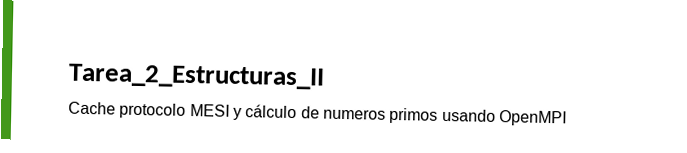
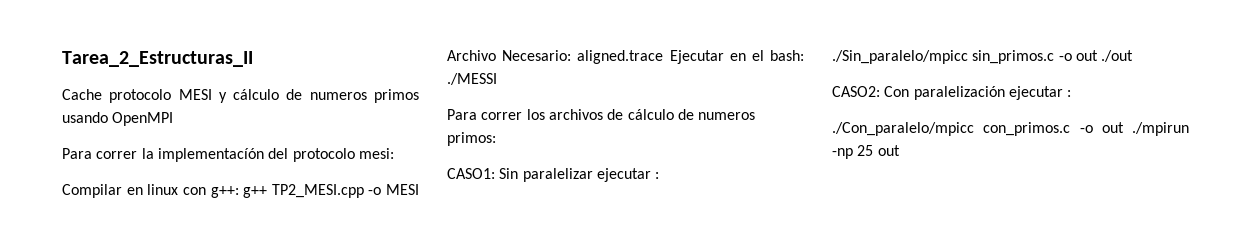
(567, 118) none -> [62,148,394,162] [62,184,419,198] [447,50,804,64] [447,73,497,85] [447,109,756,120] [447,132,496,146] [447,168,660,182] [832,50,1134,64] [832,86,1072,100] [832,122,1189,136] [832,145,900,159] // Para correr la implementacíón del protocolo mesi: // Compilar en linux con g++: g++ TP2_MESI.cpp -o MESI Archivo Necesario: aligned.trace Ejecutar en el bash: ./MESSI // Para correr los archivos de cálculo de numeros primos: // CASO1: Sin paralelizar ejecutar : // ./Sin_paralelo/mpicc sin_primos.c -o out ./out // CASO2: Con paralelización ejecutar : // ./Con_paralelo/mpicc con_primos.c -o out ./mpirun -np 25 out

